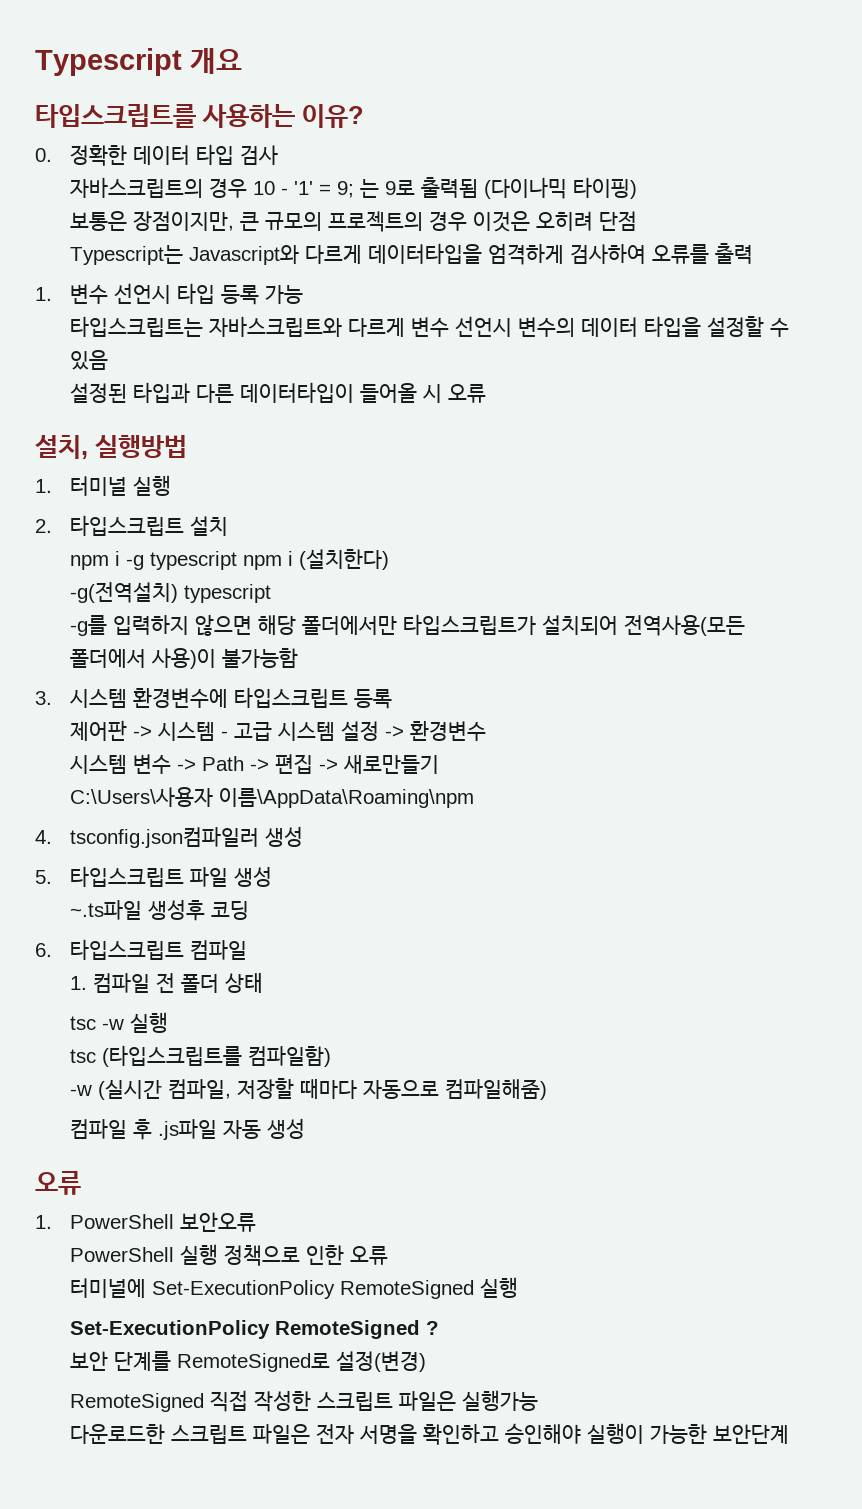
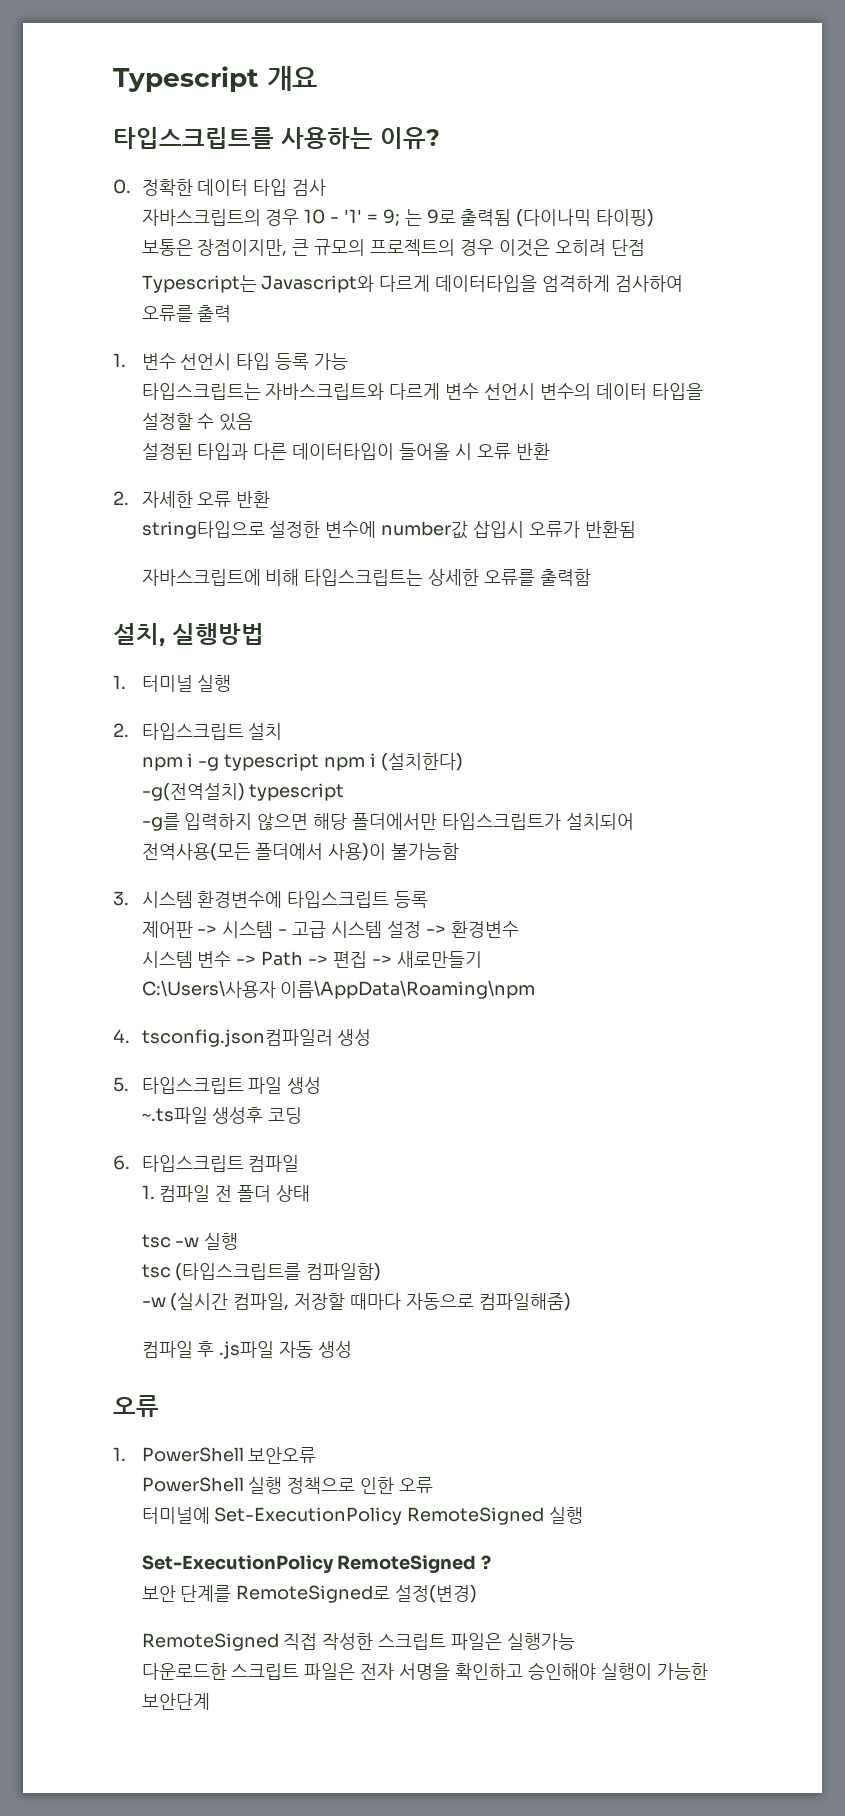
(486, 393) none -> [515,443,550,460] [113,491,271,508] [141,521,636,539] [141,569,591,586] 반환 // 2. 자세한 오류 반환 // string타입으로 설정한 변수에 number값 삽입시 오류가 반환됨 // 자바스크립트에 비해 타입스크립트는 상세한 오류를 출력함

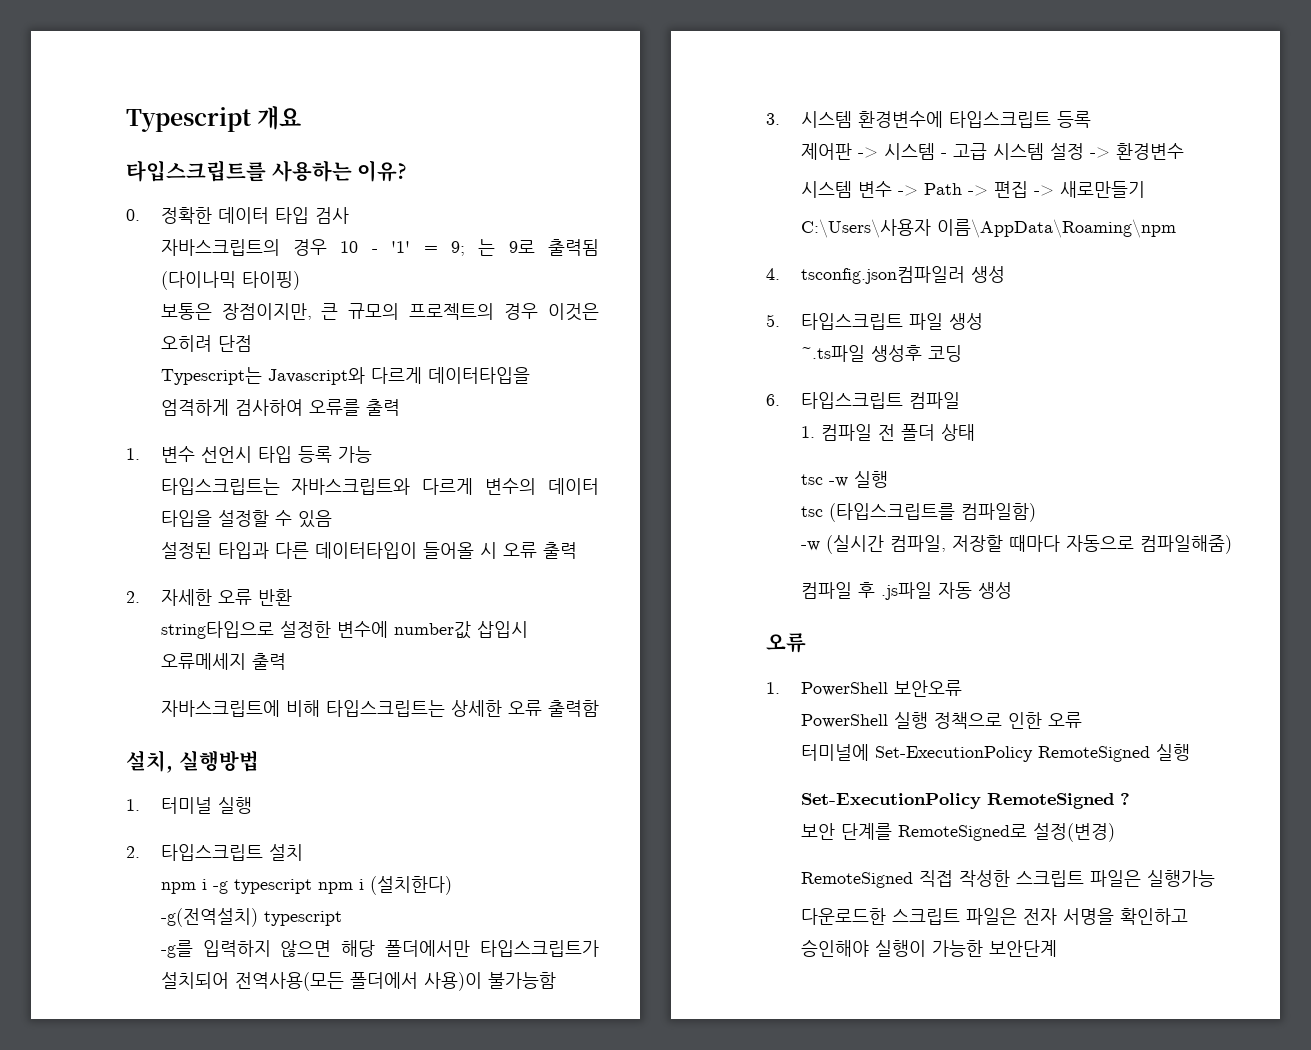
[445,383,536,400] 변수 선언시 -> (474, 486) none
[515,443,550,460] 반환 -> [542,542,577,559] 출력
[528,521,636,538] 오류가 반환됨 -> [160,653,286,670] 오류메세지 출력
[484,569,536,586] 오류를 -> [507,700,542,716] 오류

